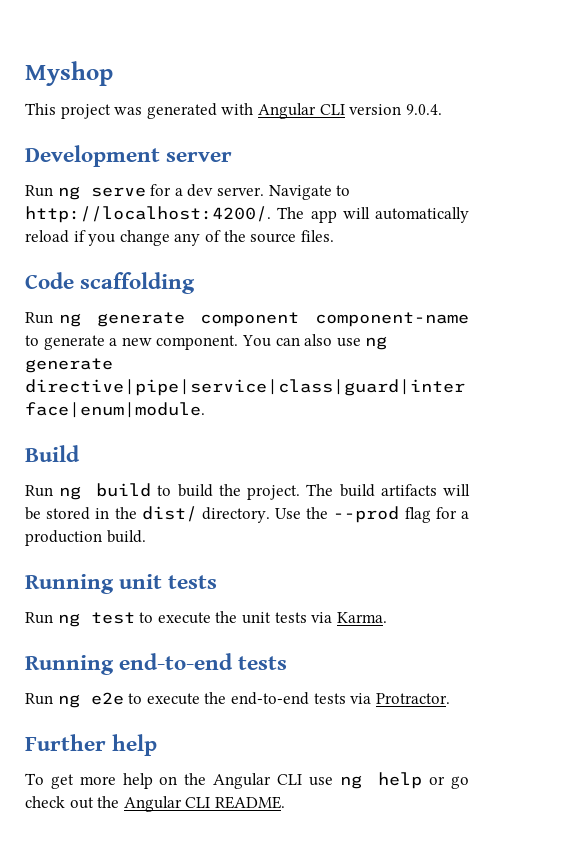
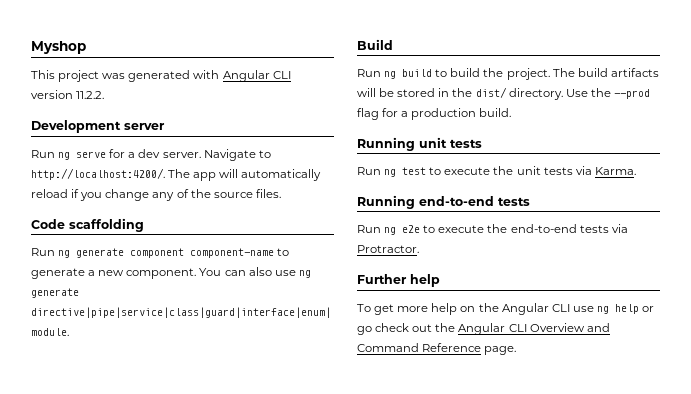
[405,104,442,115] 9.0.4. -> [76,91,105,99] 11.2.2.
[214,796,285,809] README. -> [529,323,610,332] [357,343,517,355] Overview and Command Reference page.

